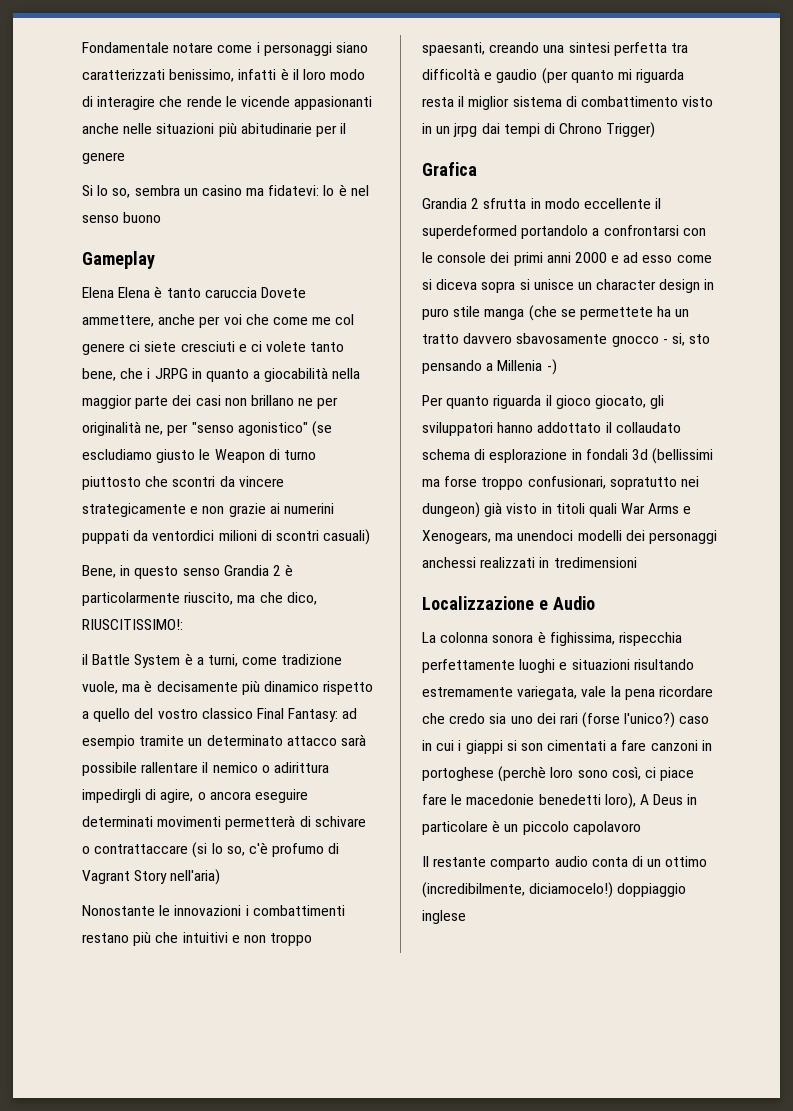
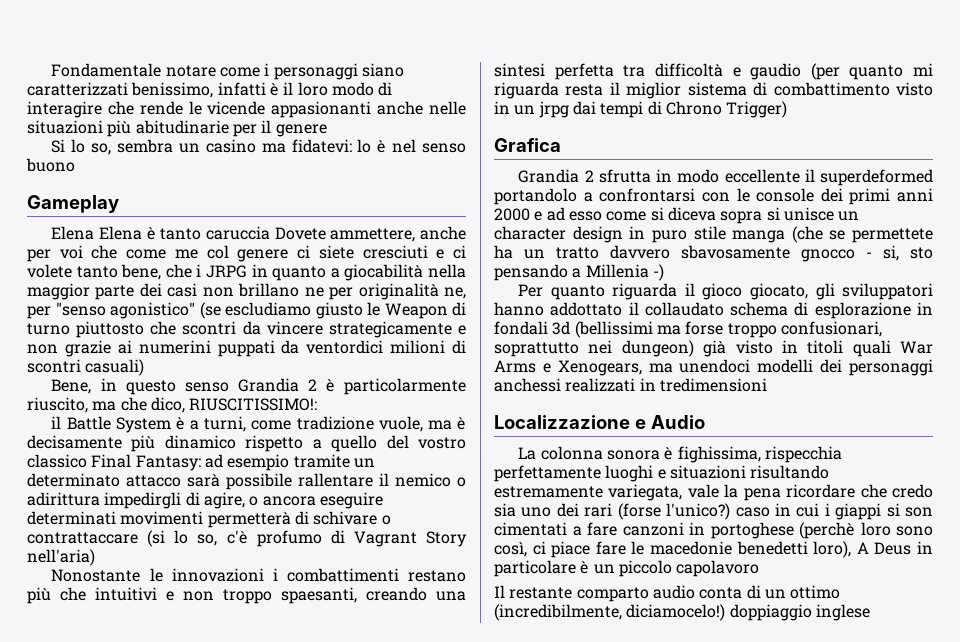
[609,477,677,490] sopratutto -> [494,342,579,357] soprattutto

